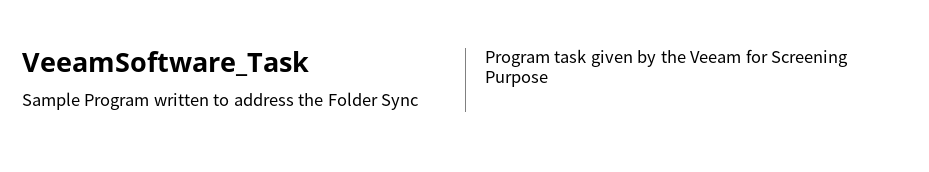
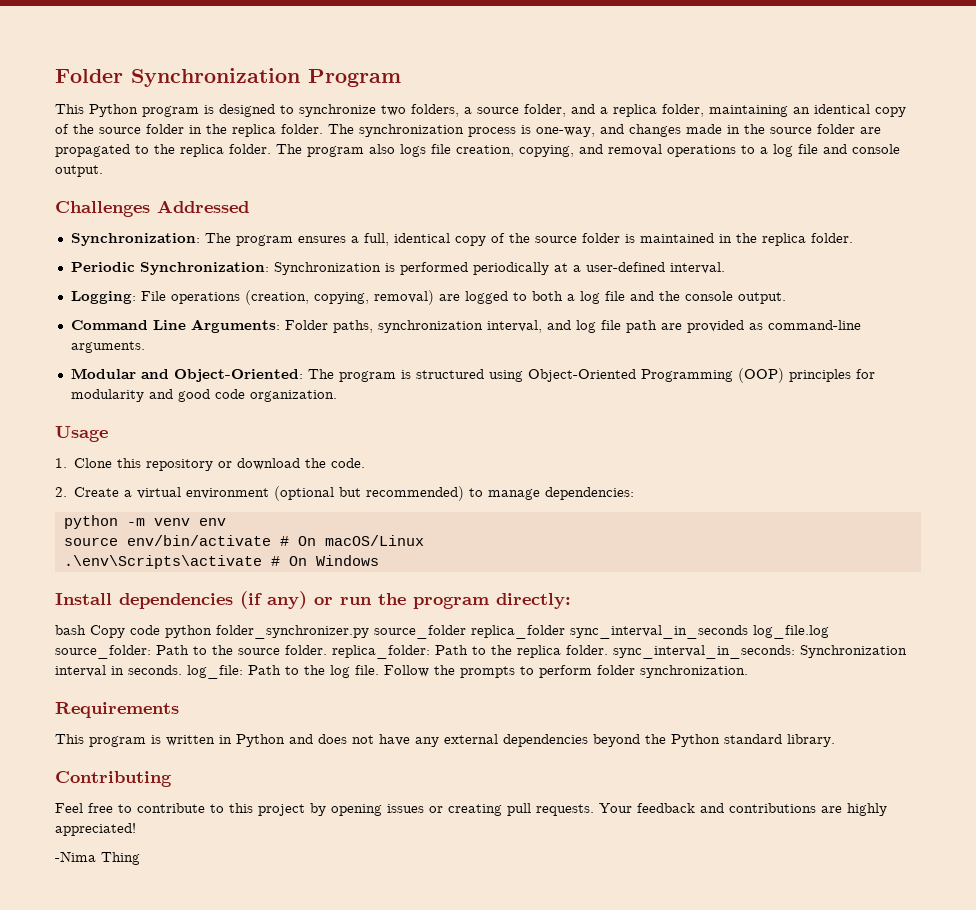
[22,51,309,76] [22,92,419,110] [485,49,849,67] [485,71,548,87] VeeamSoftware_Task // Sample Program written to address the Folder Sync Program task given by the Veeam for Screening Purpose -> [55,68,401,87] [55,104,906,117] [55,124,881,137] [55,144,900,157] [55,165,103,177] [55,200,249,217] [70,233,853,246] [70,262,725,275] [70,290,786,305] [70,319,861,333] [70,341,145,353] [70,368,875,383] [70,389,337,402] [55,426,108,442] [55,458,366,471] [55,486,635,501] [63,515,226,529] [63,535,424,546] [63,555,379,569] [55,591,571,609] [55,625,829,639] [55,645,907,659] [55,665,748,679] [55,702,179,718] [55,734,835,747] [55,771,172,787] [55,803,887,816] [55,823,136,836] [55,851,140,865] Folder Synchronization Program // This Python program is designed to synchronize two folders, a source folder, and a replica folder, maintaining an identical copy of the source folder in the replica folder. The synchronization process is one-way, and changes made in the source folder are propagated to the replica folder. The program also logs file creation, copying, and removal operations to a log file and console output. // Challenges Addressed // Synchronization: The program ensures a full, identical copy of the source folder is maintained in the replica folder. // Periodic Synchronization: Synchronization is performed periodically at a user-defined interval. // Logging: File operations (creation, copying, removal) are logged to both a log file and the console output. // Command Line Arguments: Folder paths, synchronization interval, and log file path are provided as command-line arguments. // Modular and Object-Oriented: The program is structured using Object-Oriented Programming (OOP) principles for modularity and good code organization. // Usage // 1. Clone this repository or download the code. // 2. Create a virtual environment (optional but recommended) to manage dependencies: // python -m venv env // source env/bin/activate # On macOS/Linux // .\env\Scripts\activate # On Windows // Install dependencies (if any) or run the program directly: // bash Copy code python folder_synchronizer.py source_folder replica_folder sync_interval_in_seconds log_file.log source_folder: Path to the source folder. replica_folder: Path to the replica folder. sync_interval_in_seconds: Synchronization interval in seconds. log_file: Path to the log file. Follow the prompts to perform folder synchronization. // Requirements // This program is written in Python and does not have any external dependencies beyond the Python standard library. // Contributing // Feel free to contribute to this project by opening issues or creating pull requests. Your feedback and contributions are highly appreciated! // -Nima Thing

